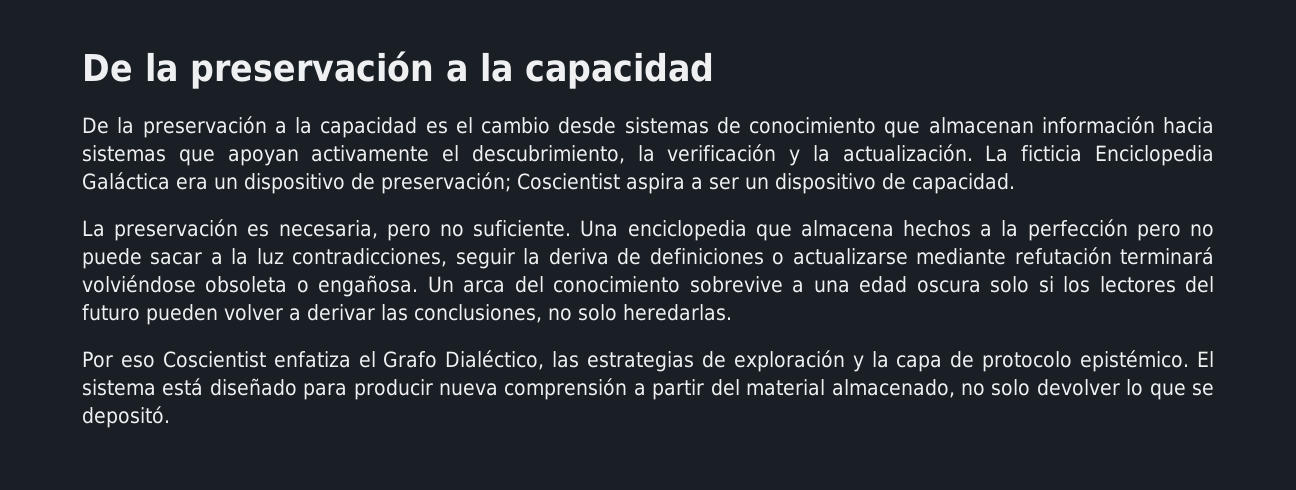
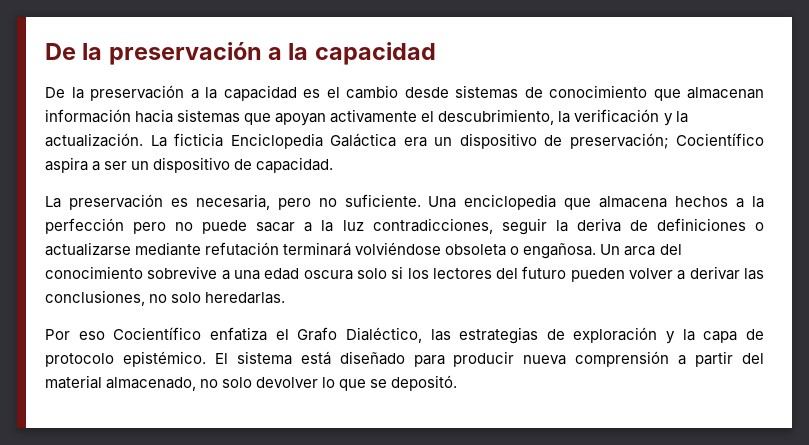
[517,173,620,190] Coscientist -> [676,133,764,146] Cocientífico
[162,351,266,368] Coscientist -> [113,327,202,340] Cocientífico

